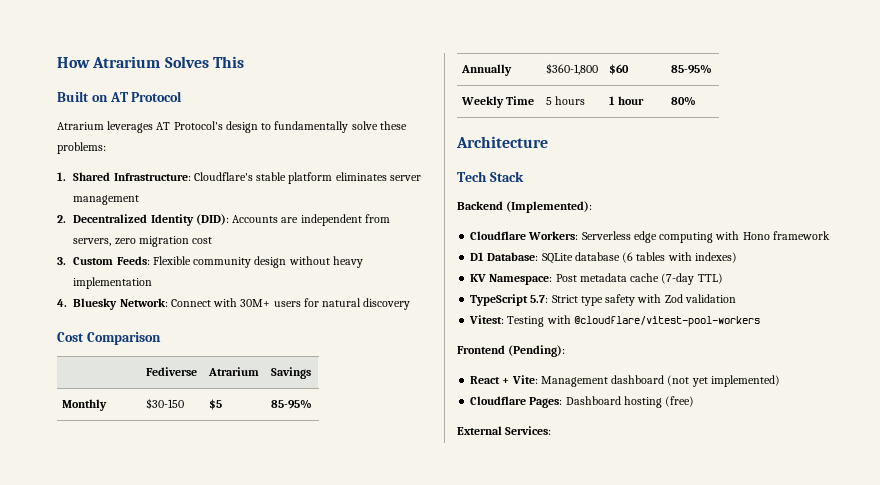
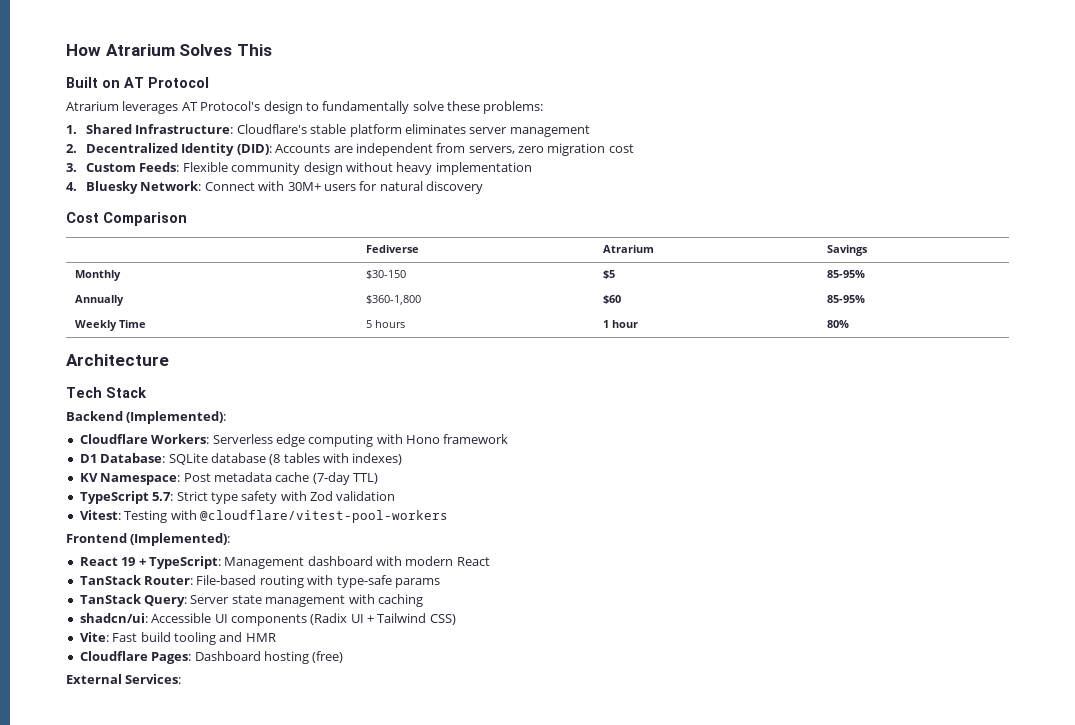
[622,252,634,263] (6 -> [269,454,281,465] (8
[508,345,566,357] [470,375,780,387] (Pending): // React + Vite: Management dashboard (not yet implemented) -> [130,533,231,546] [79,556,490,569] [79,575,440,588] [79,594,423,607] [79,613,456,626] [79,632,276,645] (Implemented): // React 19 + TypeScript: Management dashboard with modern React // TanStack Router: File-based routing with type-safe params // TanStack Query: Server state management with caching // shadcn/ui: Accessible UI components (Radix UI + Tailwind CSS) // Vite: Fast build tooling and HMR

